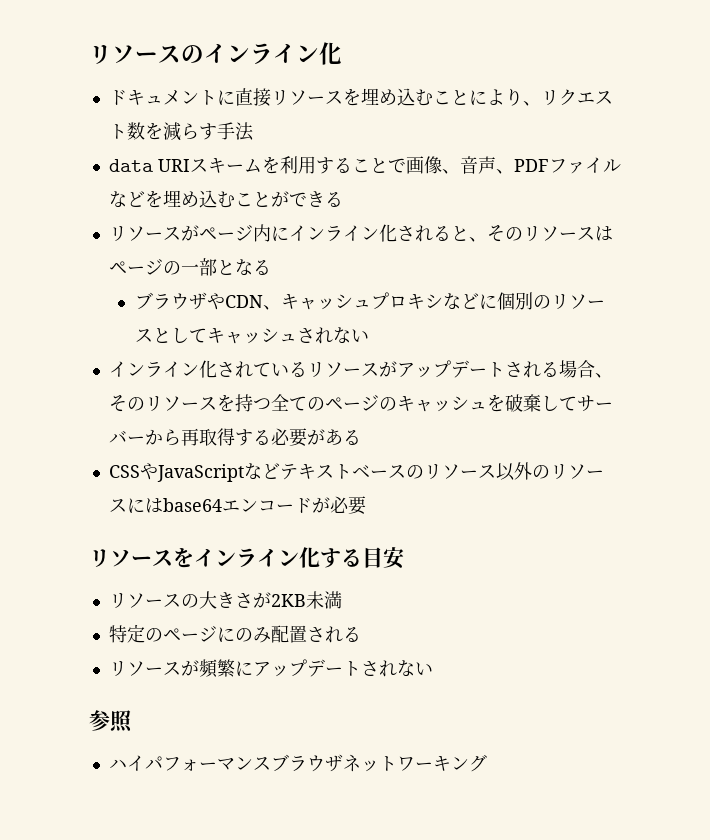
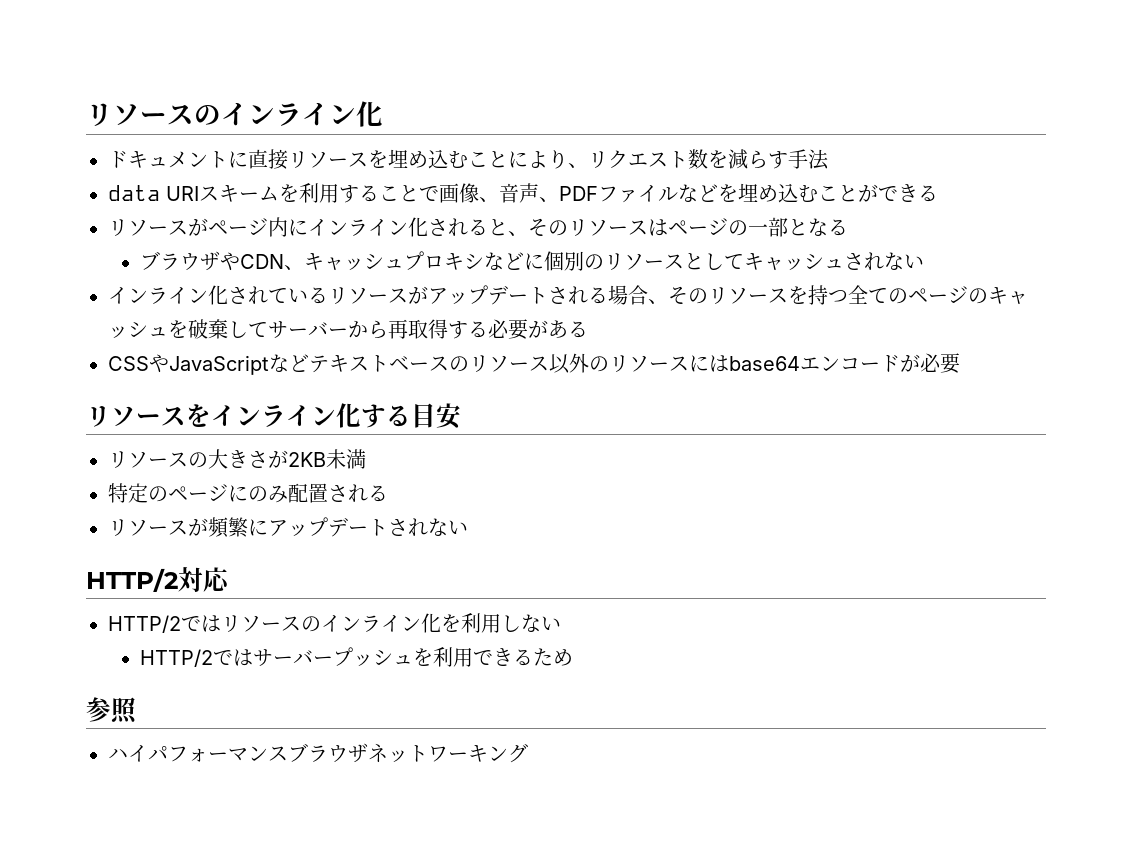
(433, 669) none -> [86,567,230,592] [108,613,561,633] [140,647,574,667] // HTTP/2対応 // HTTP/2ではリソースのインライン化を利用しない // HTTP/2ではサーバープッシュを利用できるため

